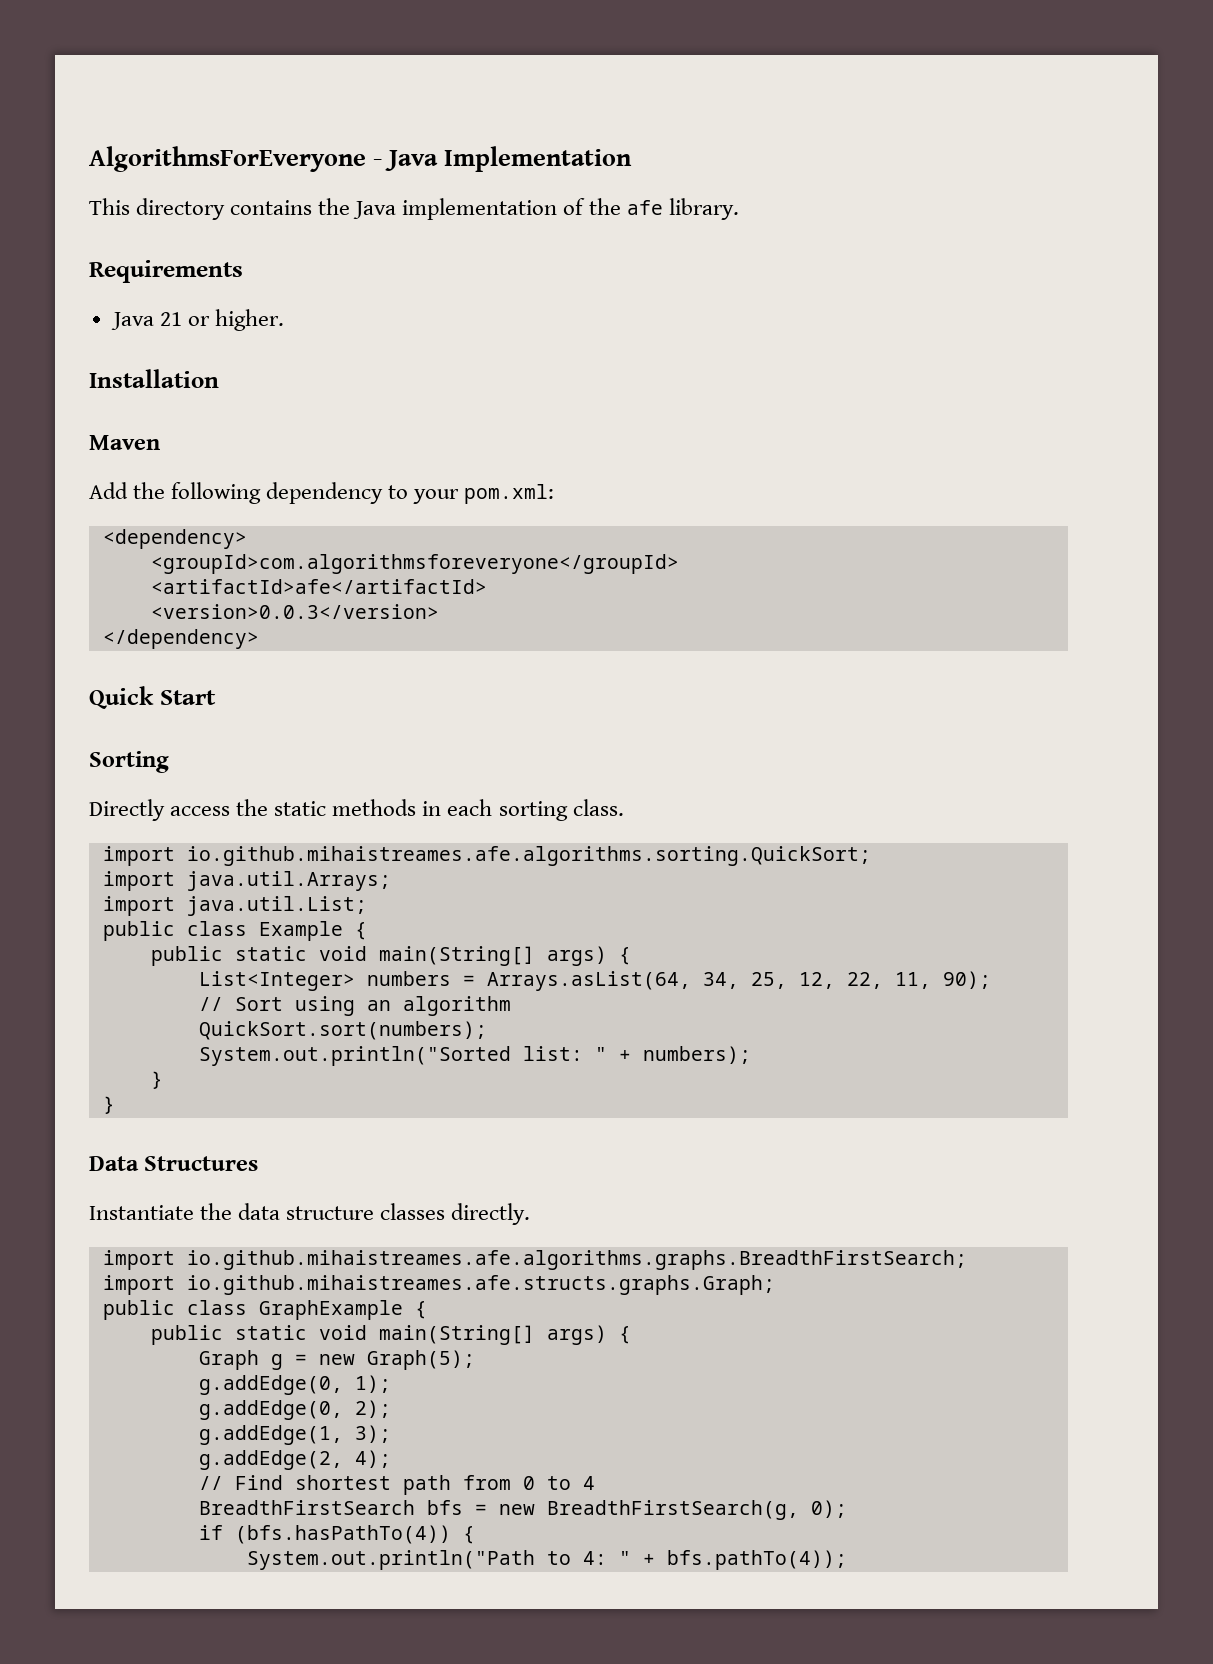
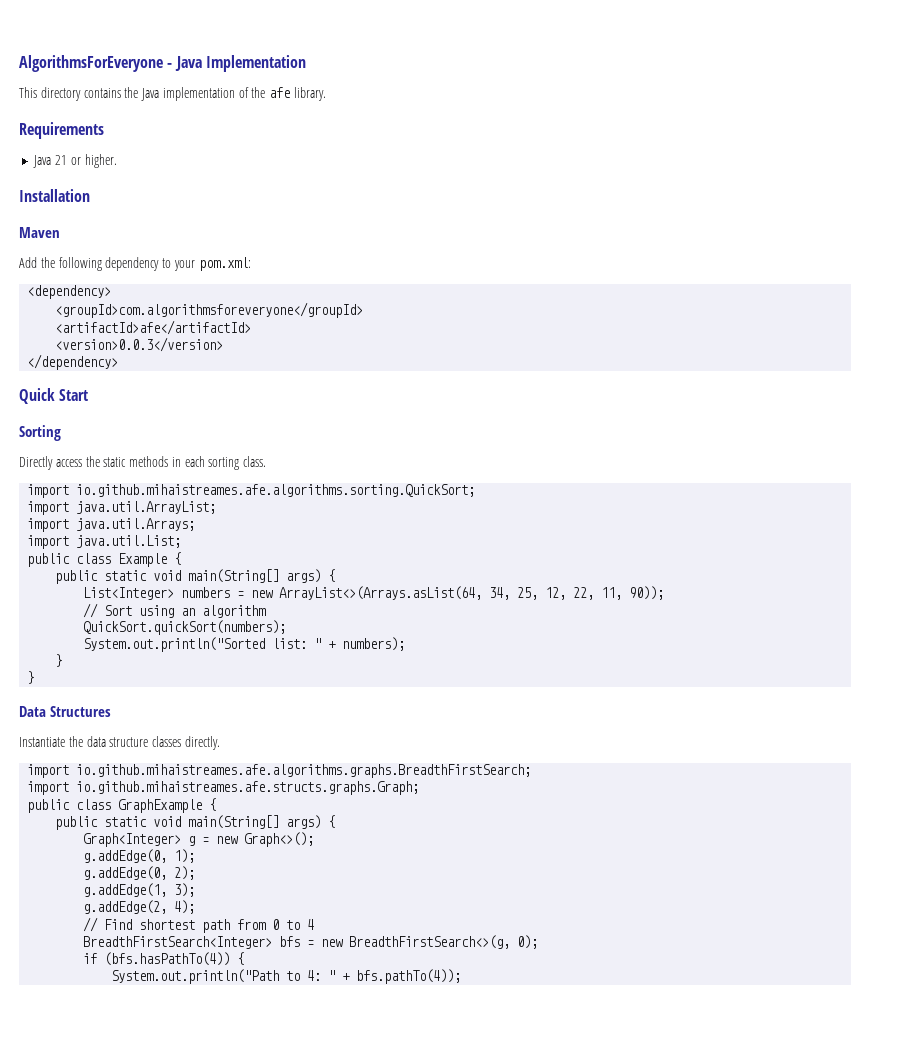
(871, 856) none -> [27,501,217,515] // import java.util.ArrayList;
[486,971,691,991] Arrays.asList(64, -> [251,586,483,600] new ArrayList<>(Arrays.asList(64,
[942,971,991,989] 90); -> [629,586,665,600] 90));
[198,1021,487,1040] QuickSort.sort(numbers); -> [83,620,287,635] QuickSort.quickSort(numbers);
[198,1350,259,1370] Graph -> [83,833,182,847] Graph<Integer>
[366,1350,475,1370] Graph(5); -> [244,832,315,847] Graph<>();
[198,1500,415,1515] BreadthFirstSearch -> [83,936,273,949] BreadthFirstSearch<Integer>
[546,1500,799,1520] BreadthFirstSearch(g, -> [349,935,511,949] BreadthFirstSearch<>(g,

